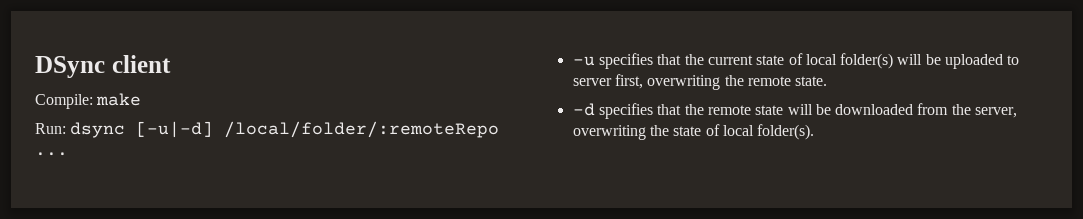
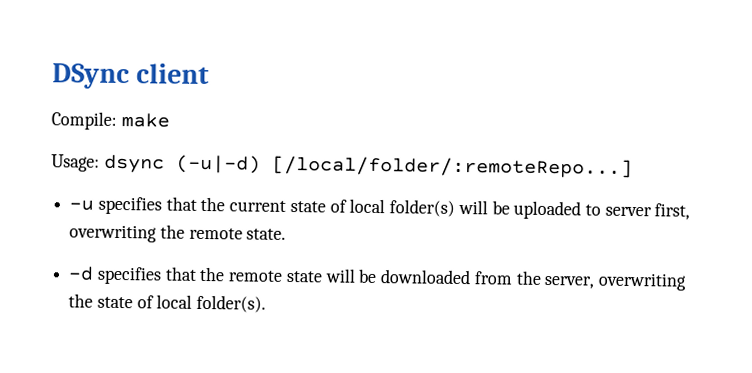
[35,121,500,138] [35,152,68,156] Run: dsync [-u|-d] /local/folder/:remoteRepo ... -> [51,154,633,178] Usage: dsync (-u|-d) [/local/folder/:remoteRepo...]

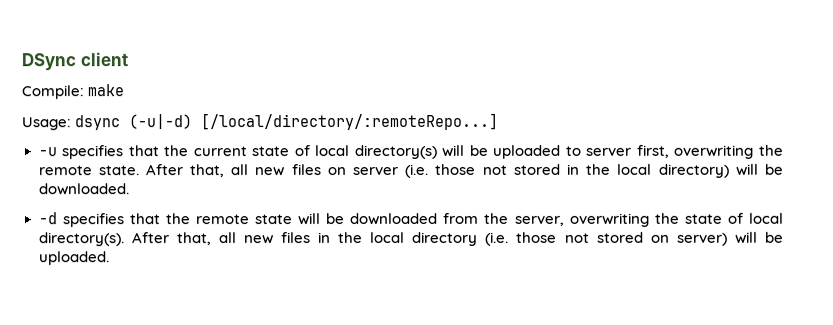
[271,155,633,178] [/local/folder/:remoteRepo...] -> [200,112,499,131] [/local/directory/:remoteRepo...]
[389,199,456,217] folder(s) -> [353,144,437,160] directory(s)
(287, 234) none -> [145,163,785,179] [38,183,130,196] After that, all new files on server (i.e. those not stored in the local directory) will be downloaded.
[196,294,267,313] folder(s). -> [38,231,784,247] [38,251,110,266] directory(s). After that, all new files in the local directory (i.e. those not stored on server) will be uploaded.

